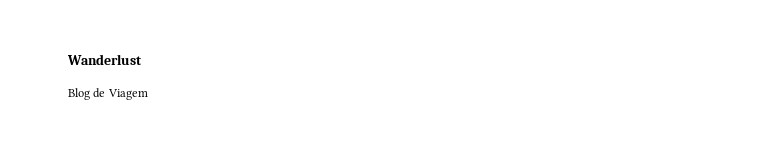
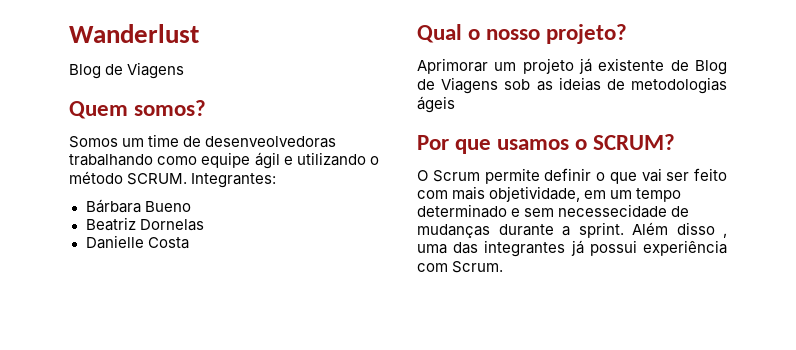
[107,89,148,100] Viagem -> [127,62,185,79] [69,100,207,119] [69,134,337,148] [69,152,379,169] [69,171,277,188] [85,199,191,213] [85,217,204,231] [85,235,189,249] [417,24,628,44] [417,58,727,75] [417,77,727,94] [417,96,455,113] [417,134,676,154] [417,168,727,184] [417,186,682,202] [417,204,690,218] [417,222,727,238] [417,240,727,257] [417,261,504,273] Viagens // Quem somos? // Somos um time de desenveolvedoras trabalhando como equipe ágil e utilizando o método SCRUM. Integrantes: // Bárbara Bueno // Beatriz Dornelas // Danielle Costa // Qual o nosso projeto? // Aprimorar um projeto já existente de Blog de Viagens sob as ideias de metodologias ágeis // Por que usamos o SCRUM? // O Scrum permite definir o que vai ser feito com mais objetividade, em um tempo determinado e sem necessecidade de mudanças durante a sprint. Além disso , uma das integrantes já possui experiência com Scrum.

